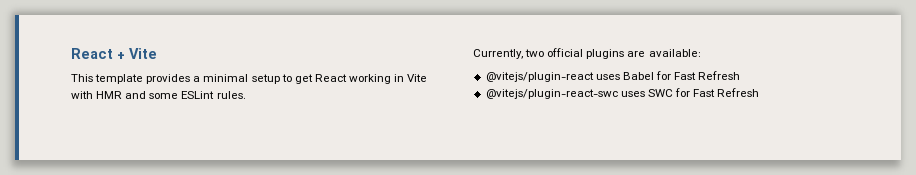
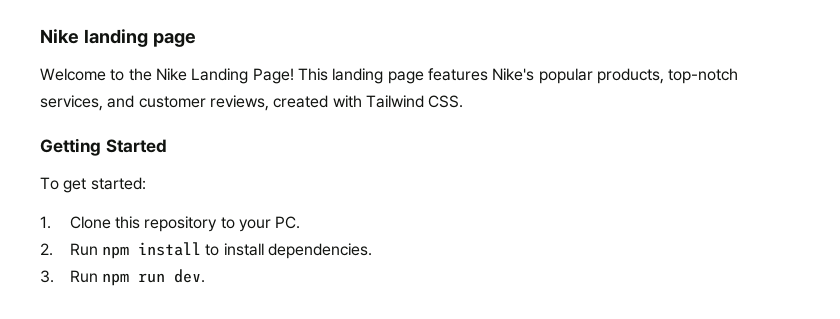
[71,48,157,59] [71,74,428,84] [71,91,246,99] [473,48,701,59] [485,71,741,82] [485,88,760,99] React + Vite // This template provides a minimal setup to get React working in Vite with HMR and some ESLint rules. // Currently, two official plugins are available: // @vitejs/plugin-react uses Babel for Fast Refresh // @vitejs/plugin-react-swc uses SWC for Fast Refresh -> [40,29,196,47] [40,68,739,84] [40,95,464,111] [40,138,167,156] [40,177,146,193] [40,216,301,232] [40,242,372,259] [40,269,205,286] Nike landing page // Welcome to the Nike Landing Page! This landing page features Nike's popular products, top-notch services, and customer reviews, created with Tailwind CSS. // Getting Started // To get started: // 1. Clone this repository to your PC. // 2. Run npm install to install dependencies. // 3. Run npm run dev.

